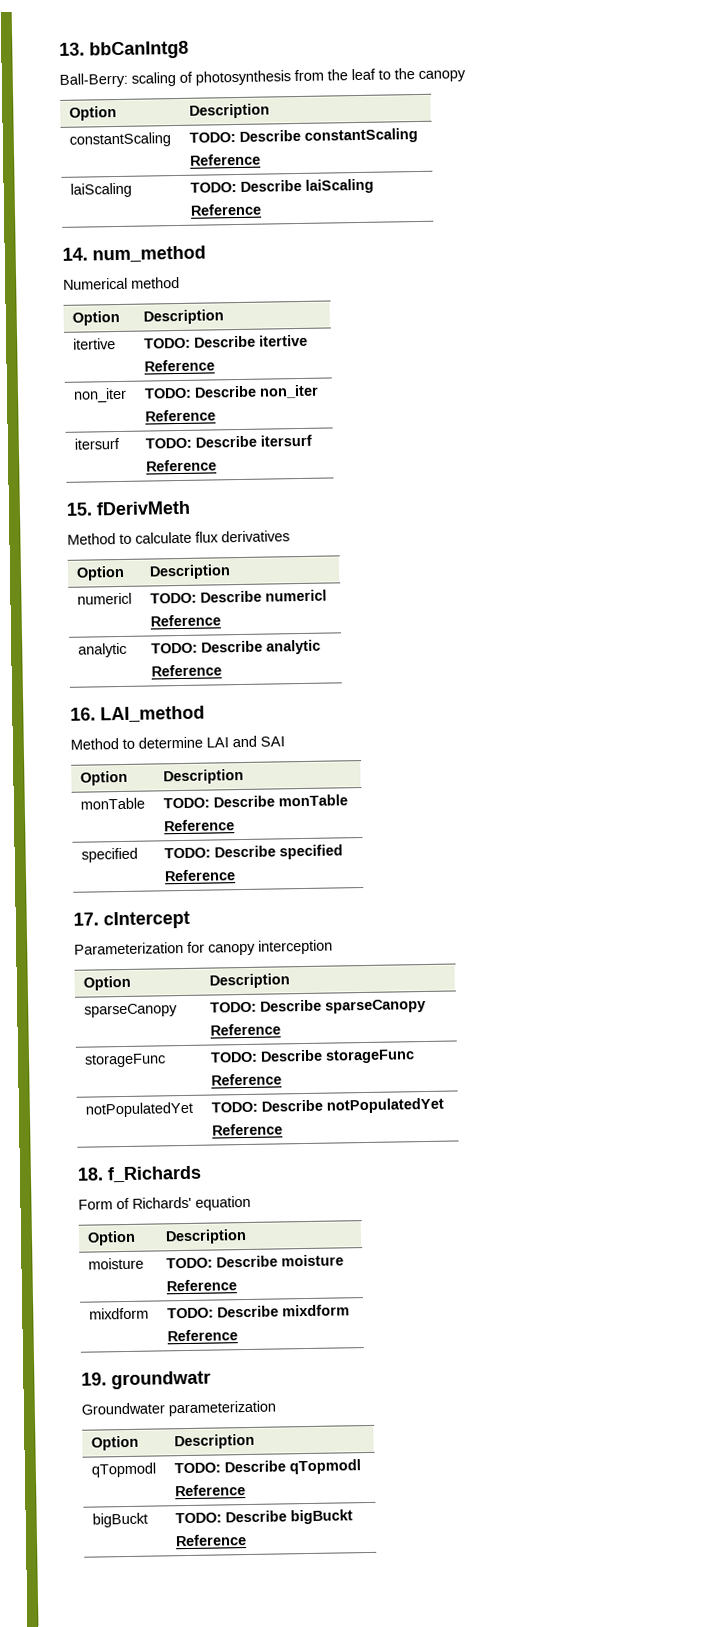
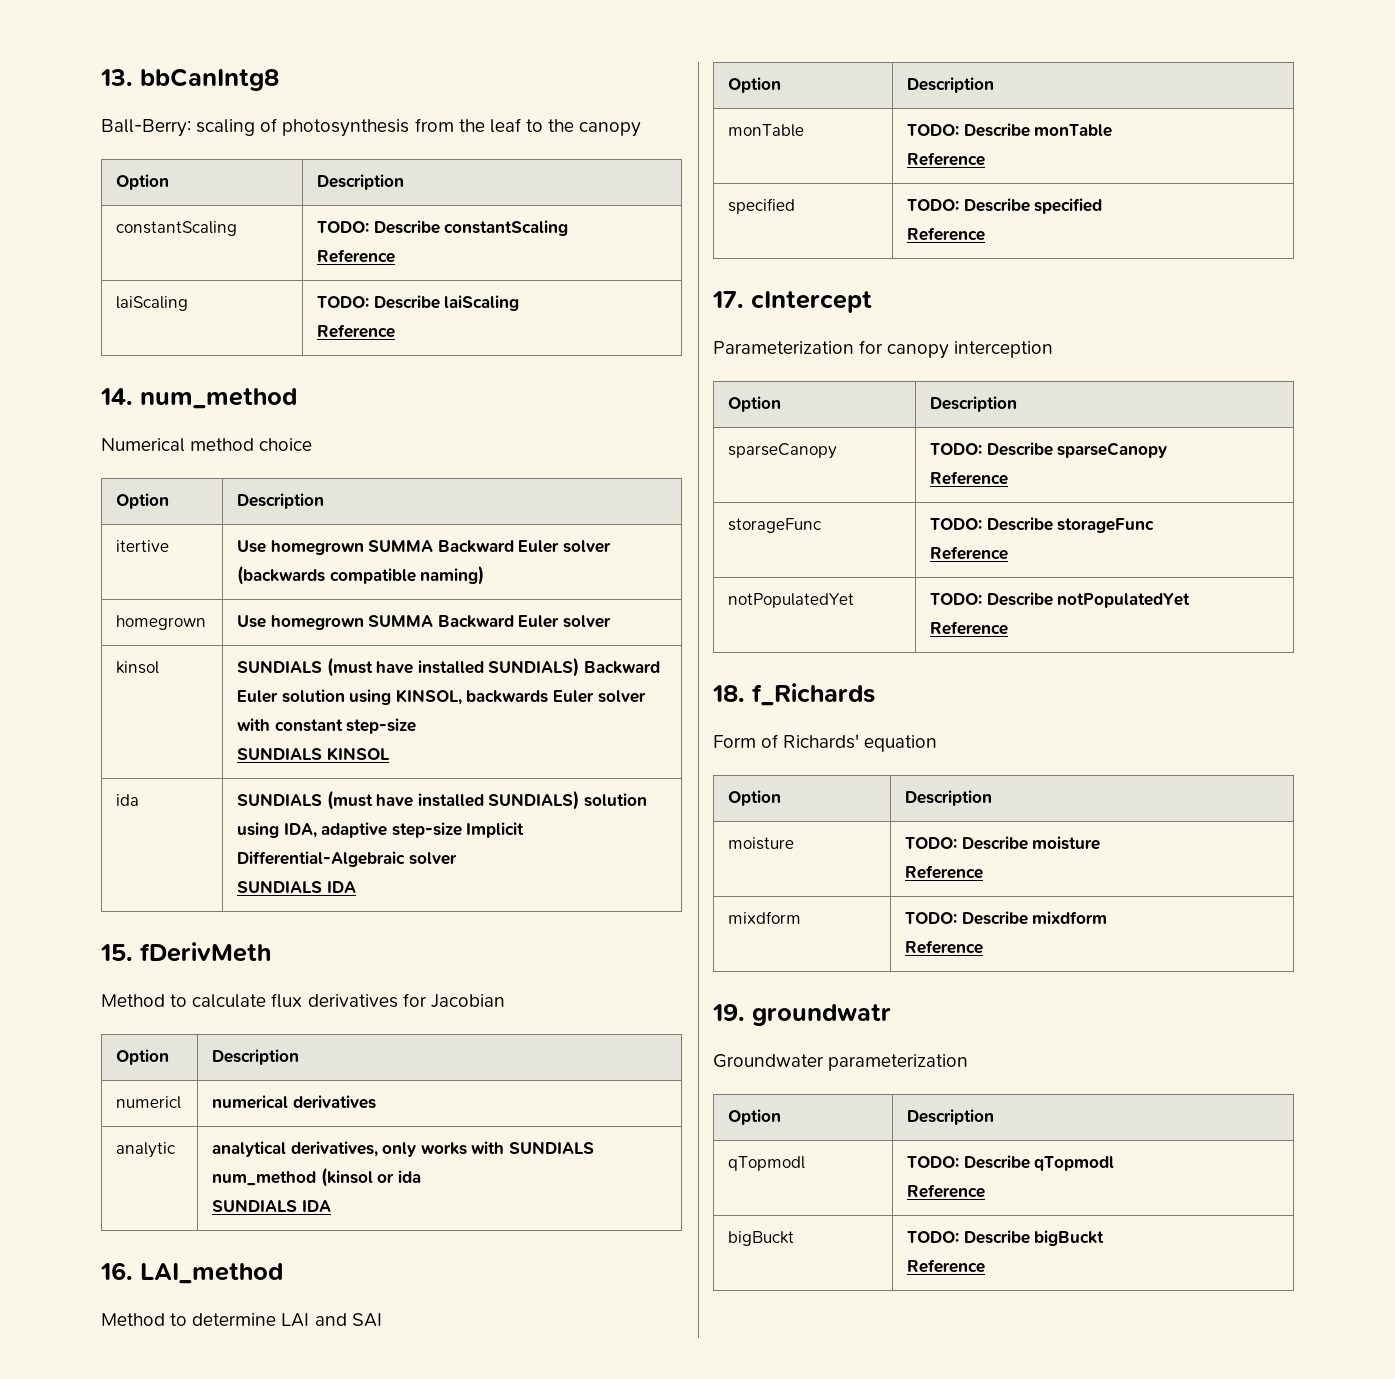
(180, 282) none -> [259,438,313,451] choice
[144,334,309,349] [144,359,216,372] [73,387,128,403] [144,384,320,399] [145,409,217,422] [74,437,121,450] [145,434,313,449] [146,459,218,472] TODO: Describe itertive // Reference // non_iter | TODO: Describe non_iter // Reference // itersurf | TODO: Describe itersurf // Reference -> [237,540,612,555] [237,565,485,585] [116,615,207,630] [237,615,612,630] [116,661,160,674] [237,657,661,677] [237,689,646,705] [237,718,417,734] [237,747,390,761] [116,794,140,806] [237,790,648,810] [237,822,525,838] [237,851,457,867] [237,880,356,893] Use homegrown SUMMA Backward Euler solver (backwards compatible naming) // homegrown | Use homegrown SUMMA Backward Euler solver // kinsol | SUNDIALS (must have installed SUNDIALS) Backward Euler solution using KINSOL, backwards Euler solver with constant step-size // SUNDIALS KINSOL // ida | SUNDIALS (must have installed SUNDIALS) solution using IDA, adaptive step-size Implicit Differential-Algebraic solver // SUNDIALS IDA
(290, 536) none -> [402,993,505,1008] for Jacobian
[150,589,328,604] [150,614,222,627] [78,642,128,658] [151,639,322,655] [151,664,223,677] TODO: Describe numericl // Reference // analytic | TODO: Describe analytic // Reference -> [212,1095,376,1109] [116,1142,176,1158] [212,1141,595,1157] [212,1167,421,1187] [212,1199,331,1212] numerical derivatives // analytic | analytical derivatives, only works with SUNDIALS num_method (kinsol or ida // SUNDIALS IDA

